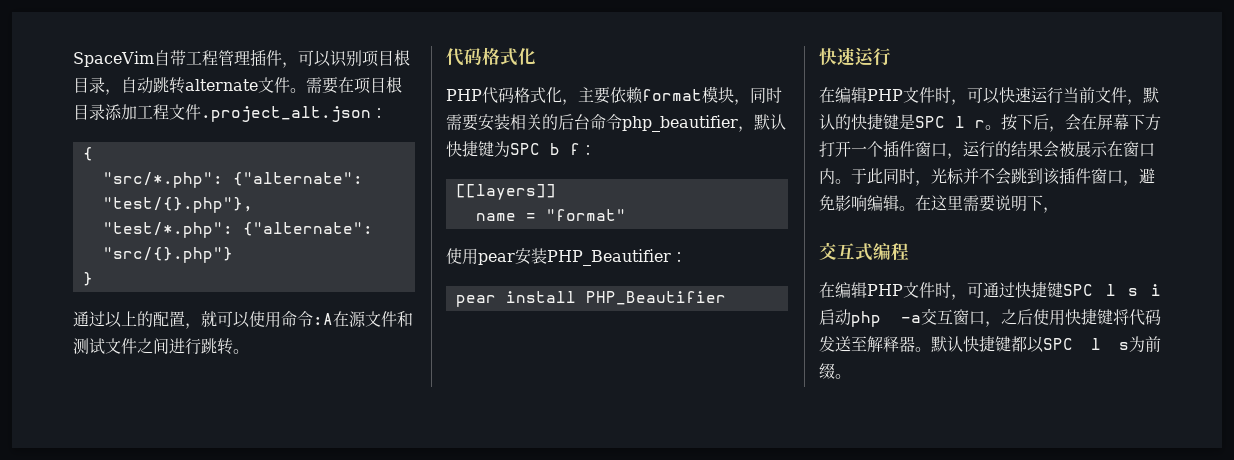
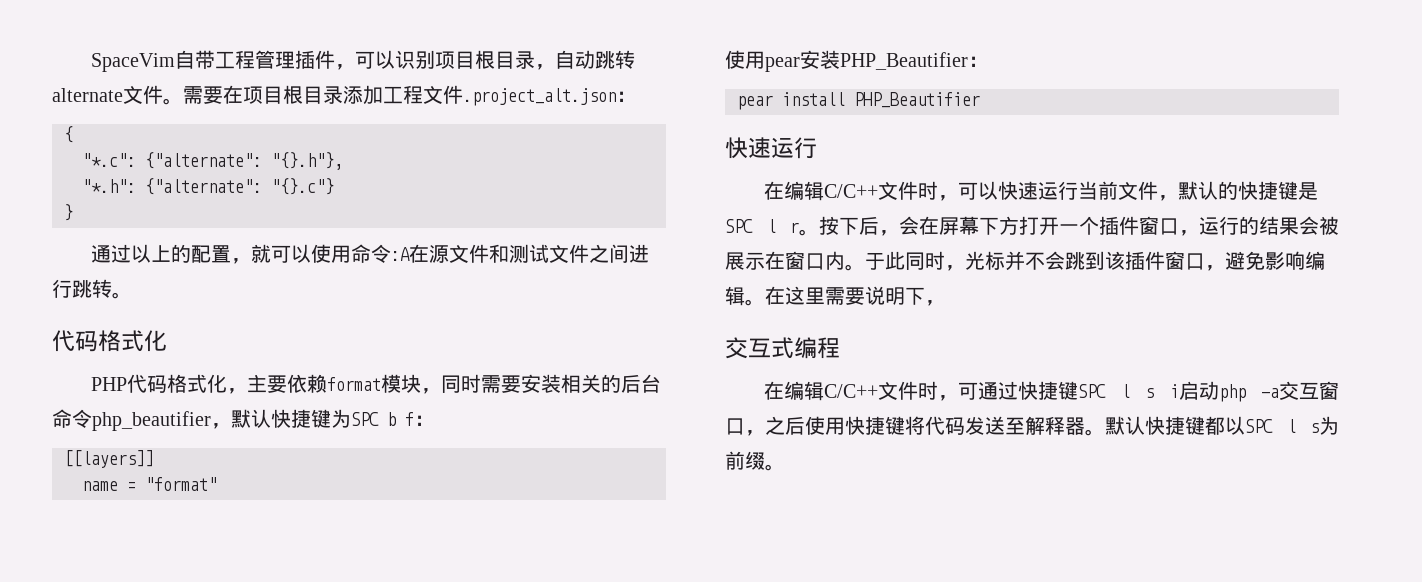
[102,172,363,188] [102,197,253,213] [102,222,373,238] [102,247,233,263] "src/*.php": {"alternate": "test/{}.php"}, // "test/*.php": {"alternate": "src/{}.php"} -> [82,152,343,170] [82,178,334,195] "*.c": {"alternate": "{}.h"}, // "*.h": {"alternate": "{}.c"}
[867,89,903,101] PHP -> [824,184,879,198] C/C++
[867,284,903,296] PHP -> [824,384,879,398] C/C++

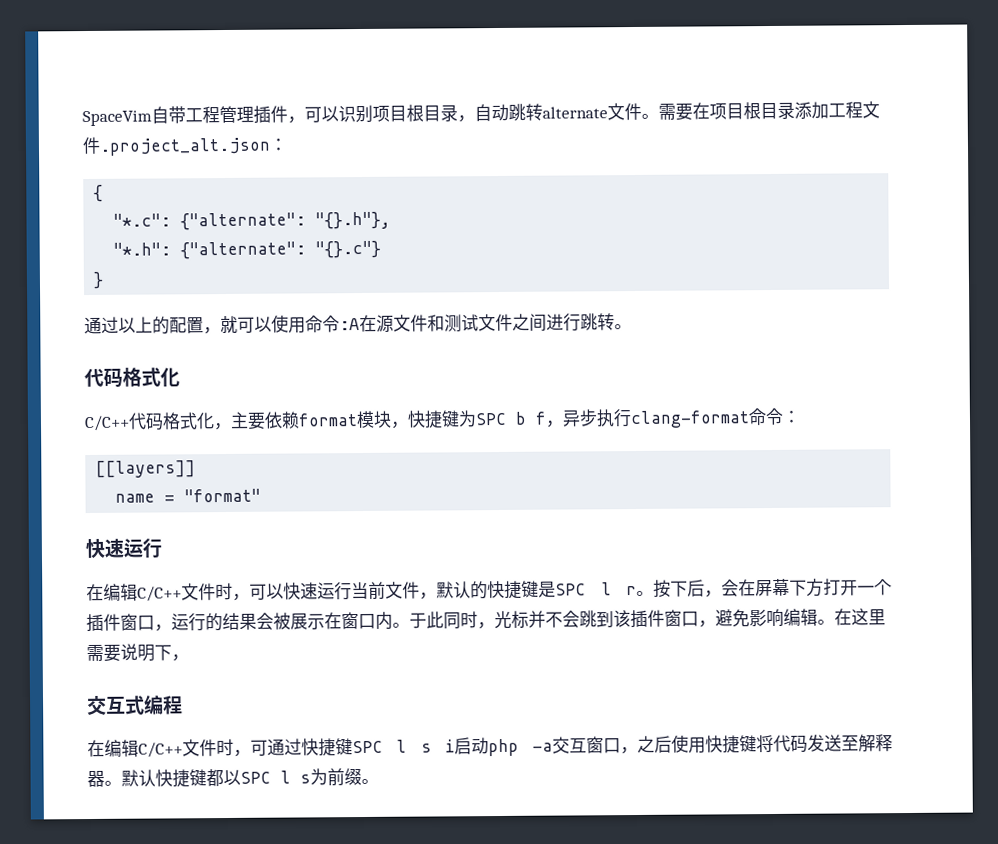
[91,377,128,391] PHP -> [84,415,130,432] C/C++
[441,374,662,393] [52,409,271,431] 同时需要安装相关的后台命令php_beautifier，默认 -> (409, 425) none
(414, 419) none -> [545,407,784,429] ，异步执行clang-format命令
[725,50,988,72] [737,92,980,110] // 使用pear安装PHP_Beautifier： // pear install PHP_Beautifier -> (262, 495) none

